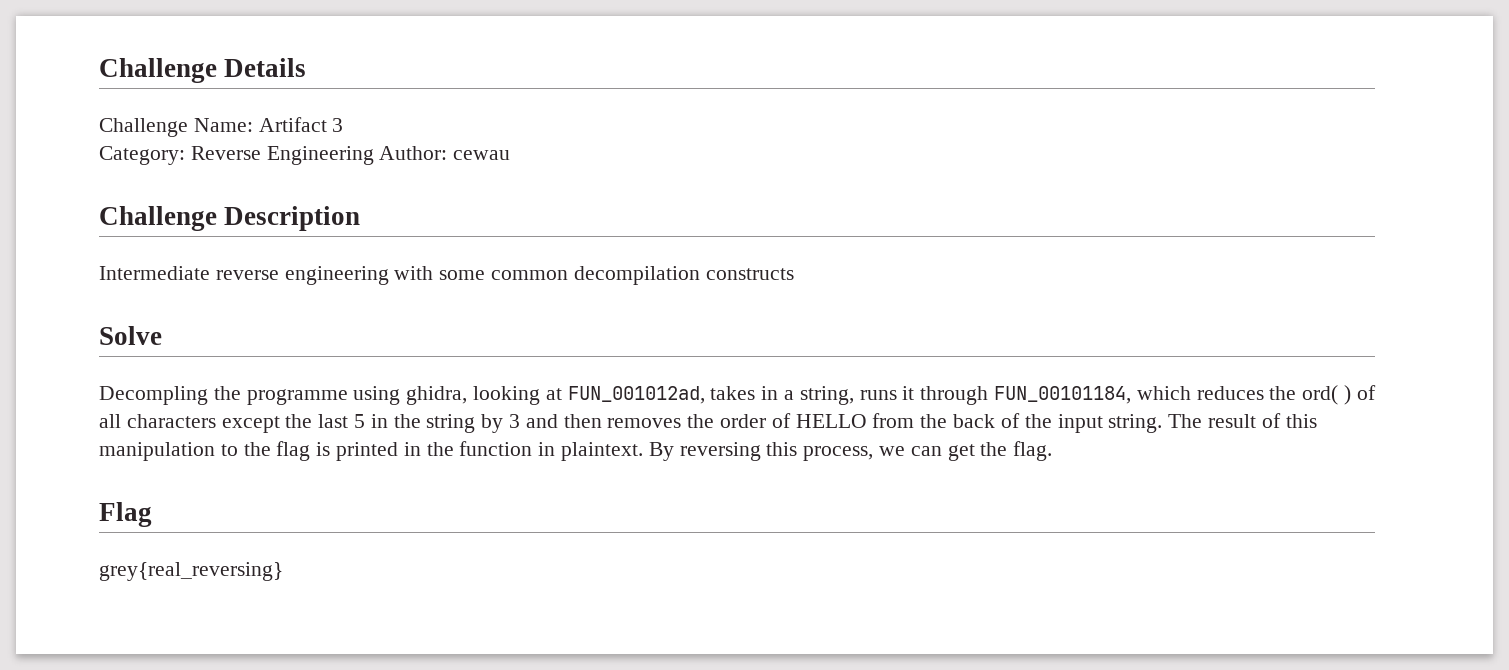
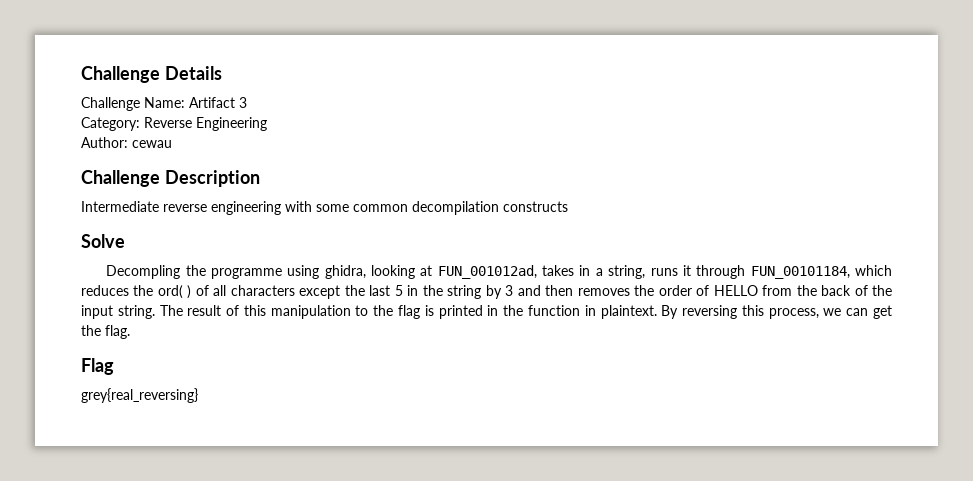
(374, 155) none -> (267, 124) //

